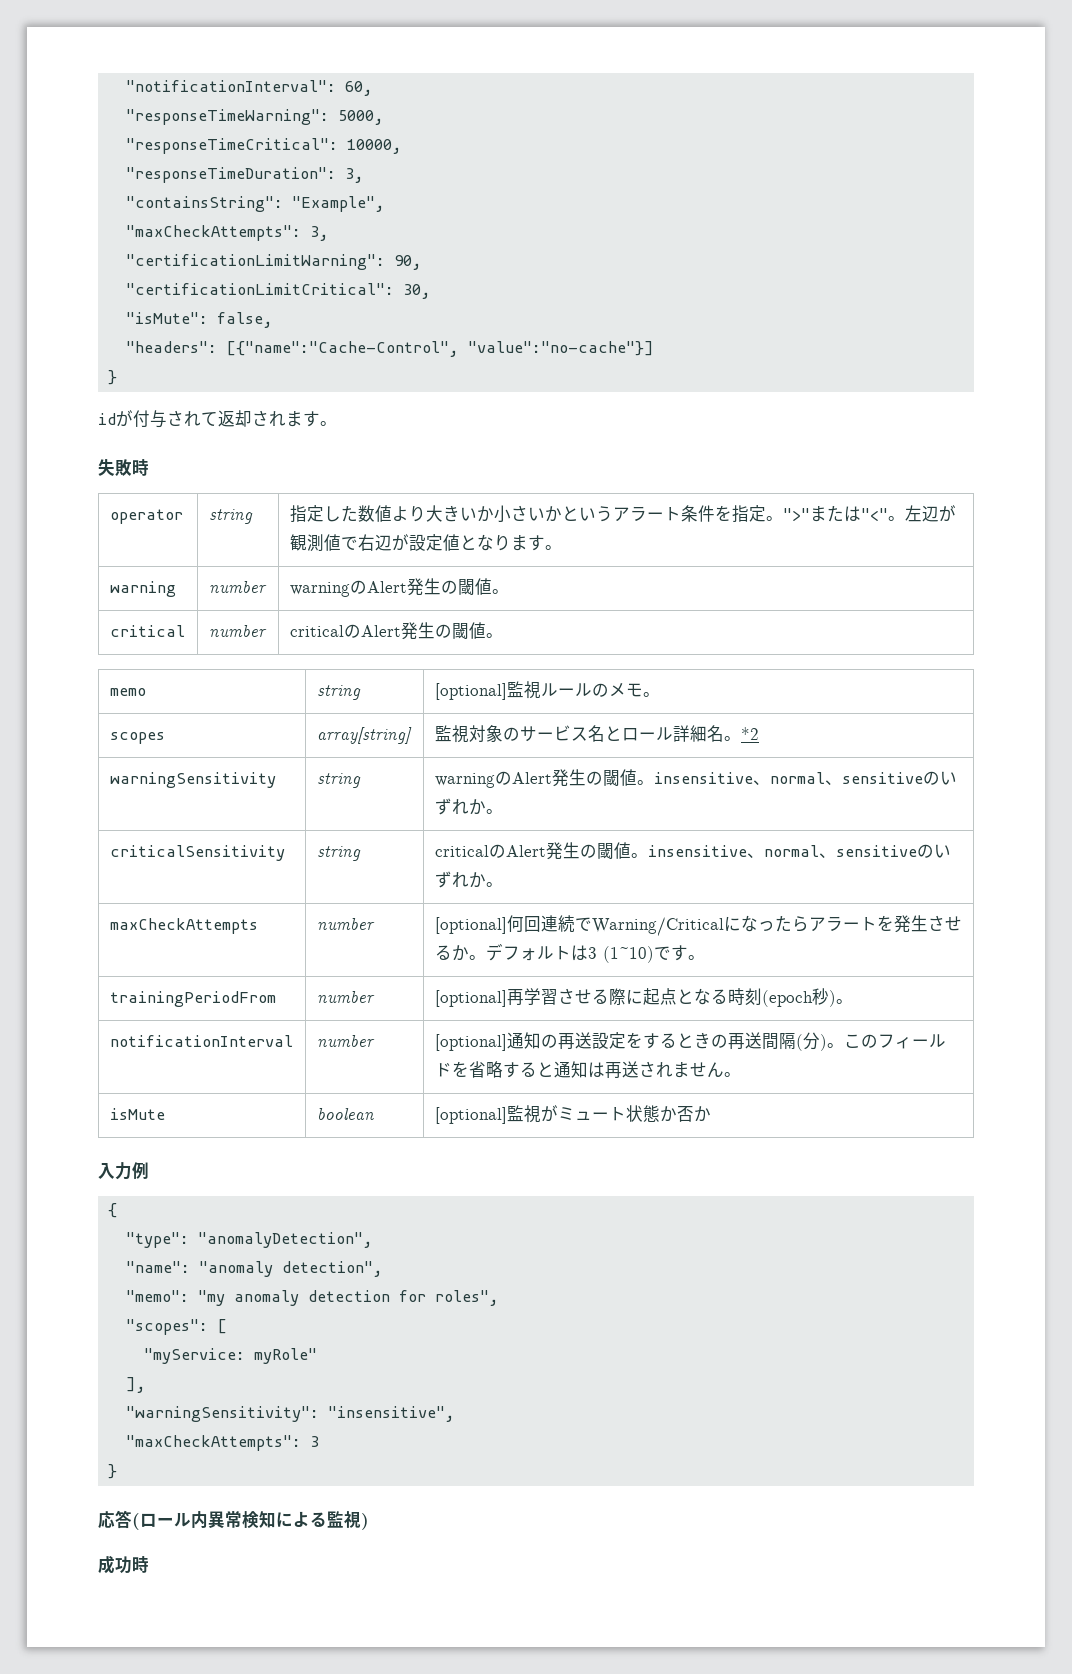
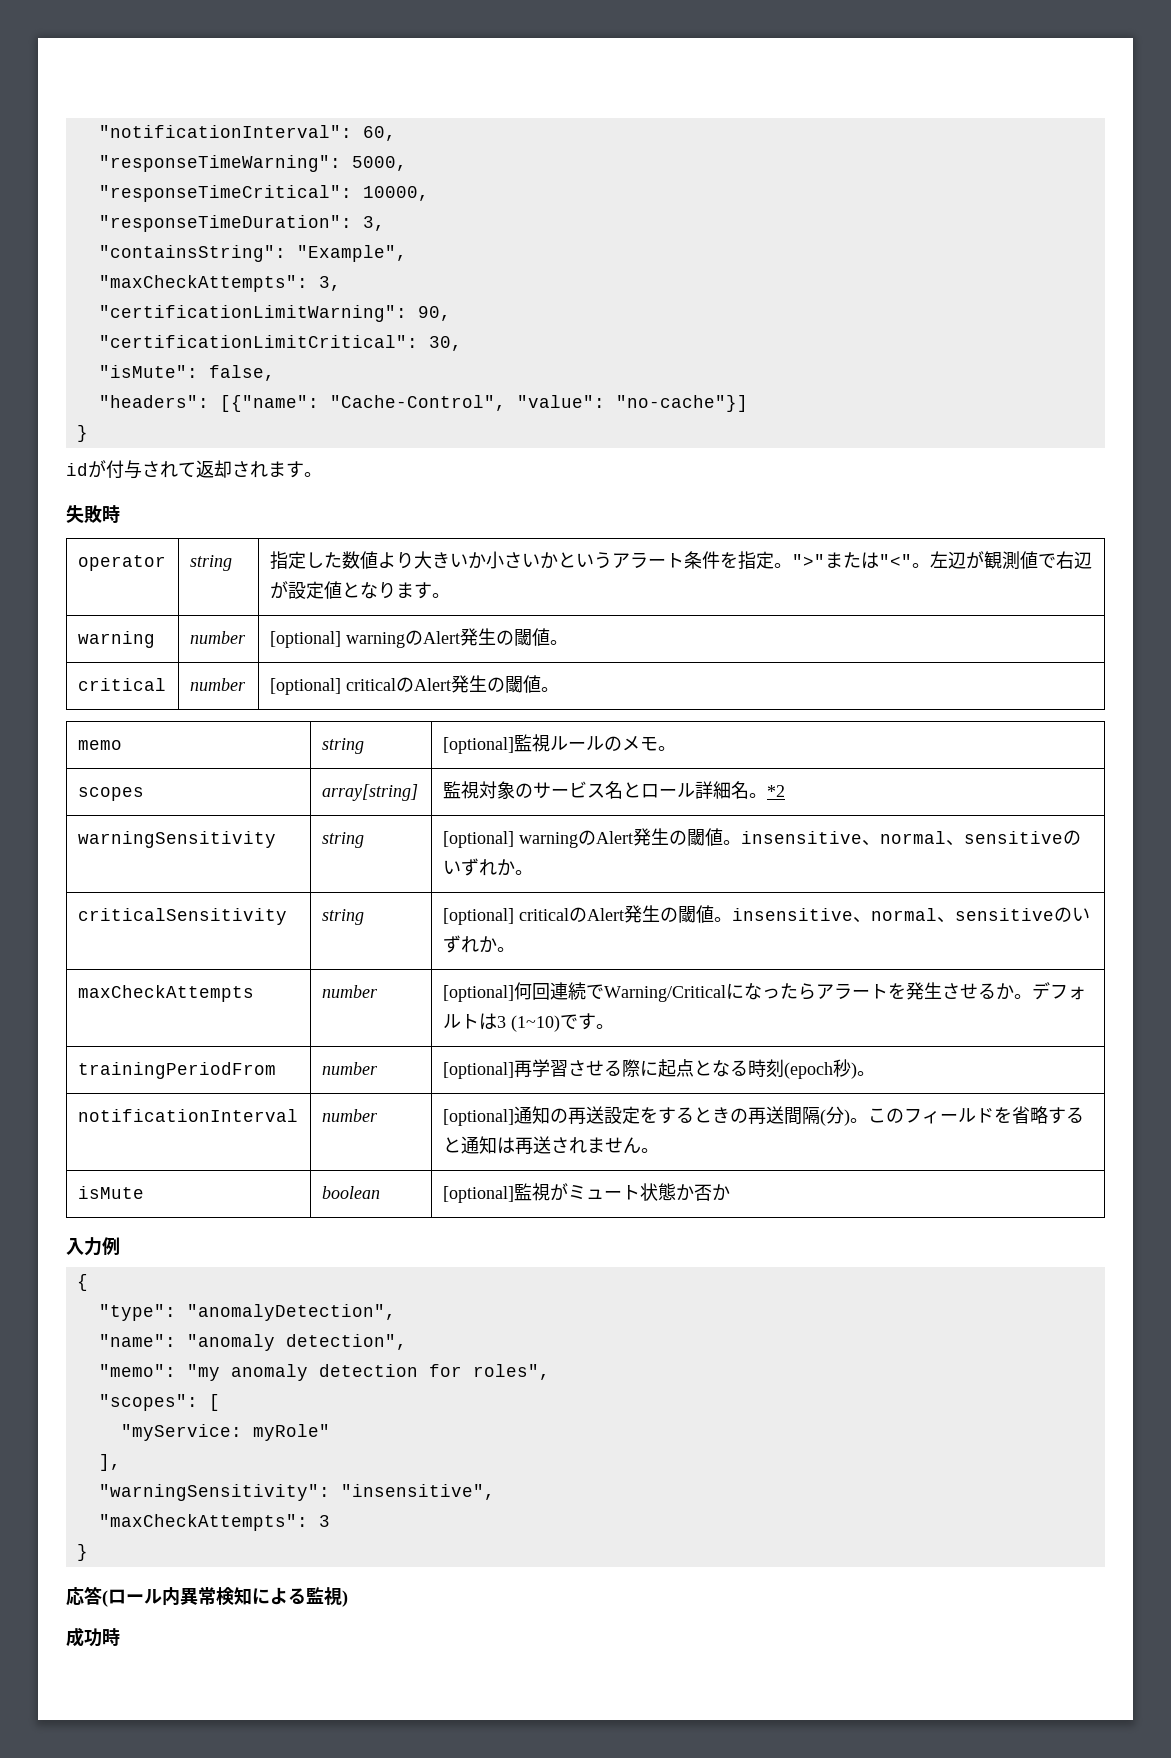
[225,341,654,357] [{"name":"Cache-Control", "value":"no-cache"}] -> [219,395,748,412] [{"name": "Cache-Control", "value": "no-cache"}]
(267, 587) none -> [269,631,341,648] [optional]
(267, 631) none -> [269,678,341,695] [optional]
(361, 780) none -> [442,831,514,848] [optional]
(361, 853) none -> [442,908,514,925] [optional]

